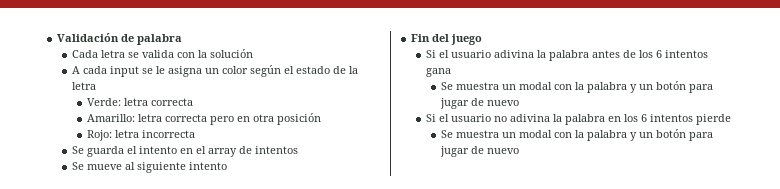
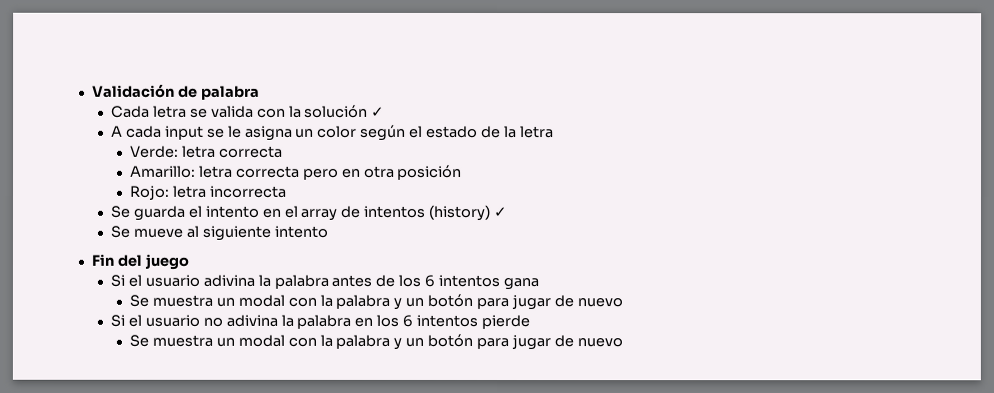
(254, 53) none -> [371,106,386,117] ✓
(299, 150) none -> [428,204,508,221] (history) ✓

